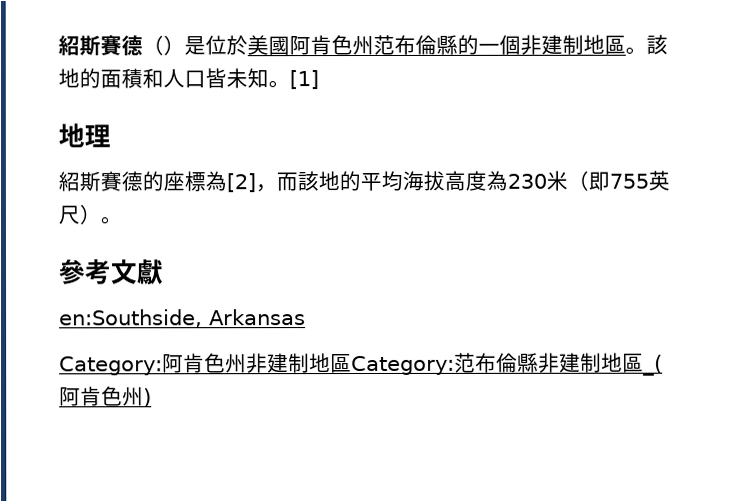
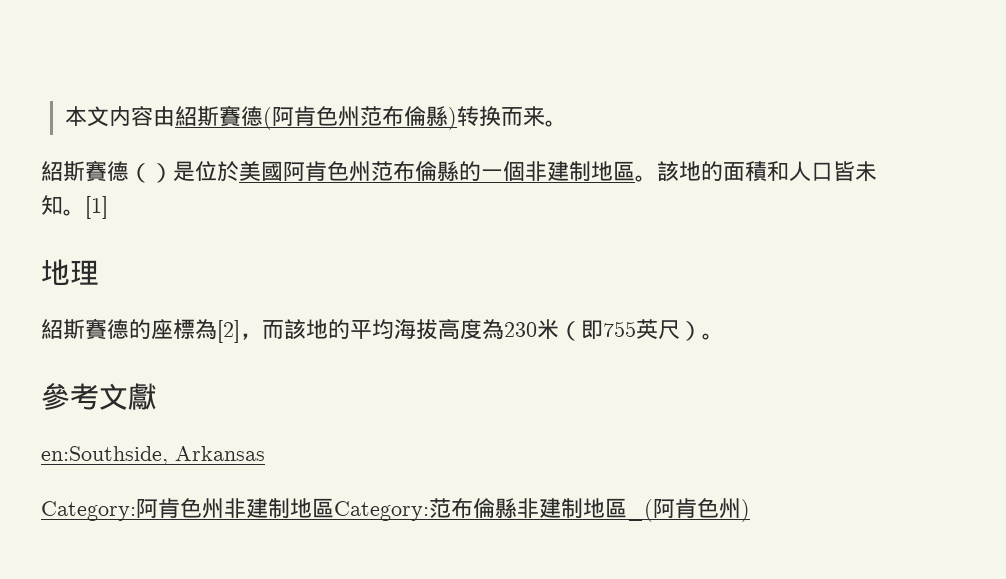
(58, 45) none -> [64,105,567,130] 本文内容由紹斯賽德(阿肯色州范布倫縣)转换而来。 //

